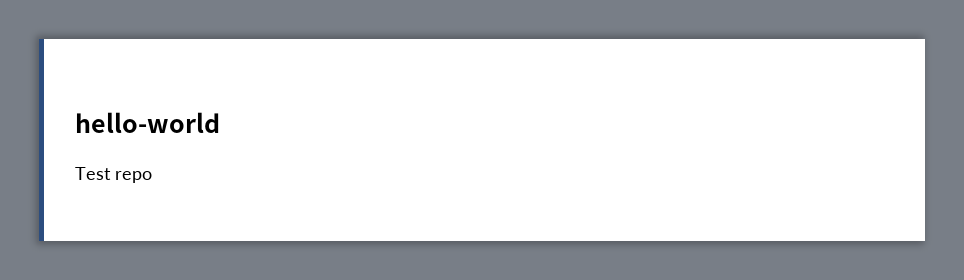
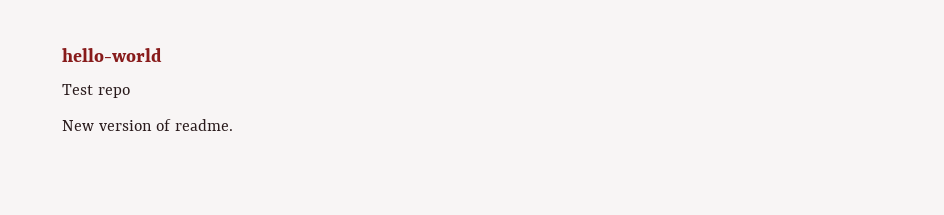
(152, 177) none -> [62,119,234,131] // New version of readme.

